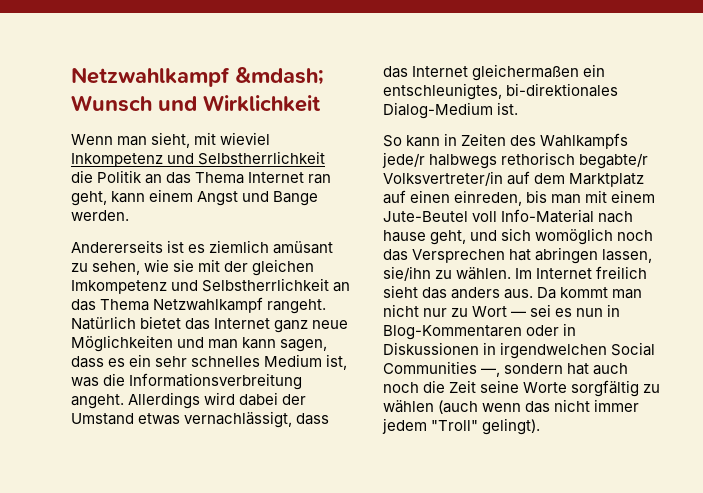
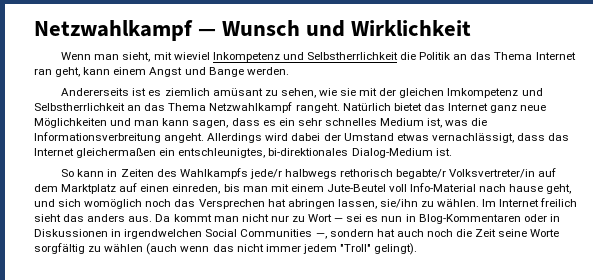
[71,67,324,87] Netzwahlkampf &mdash; -> [34,20,217,41] Netzwahlkampf —

